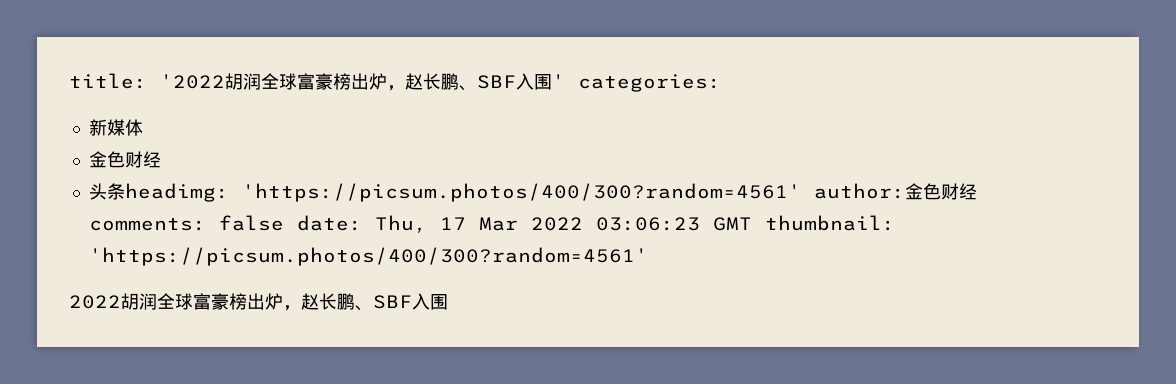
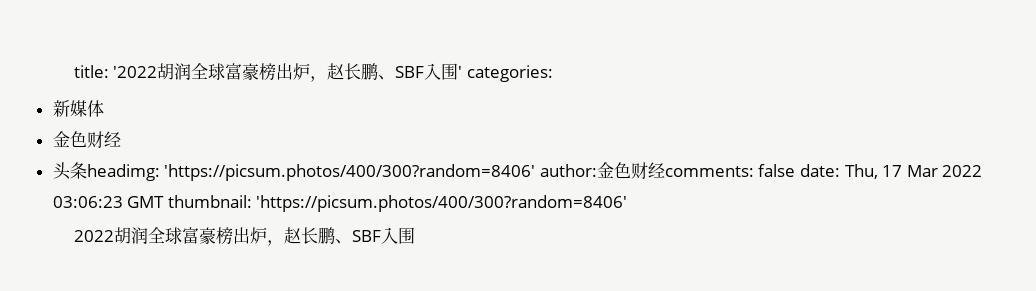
[241,183,801,202] 'https://picsum.photos/400/300?random=4561' -> [164,164,536,181] 'https://picsum.photos/400/300?random=8406'
[88,247,648,266] 'https://picsum.photos/400/300?random=4561' -> [256,195,628,212] 'https://picsum.photos/400/300?random=8406'

